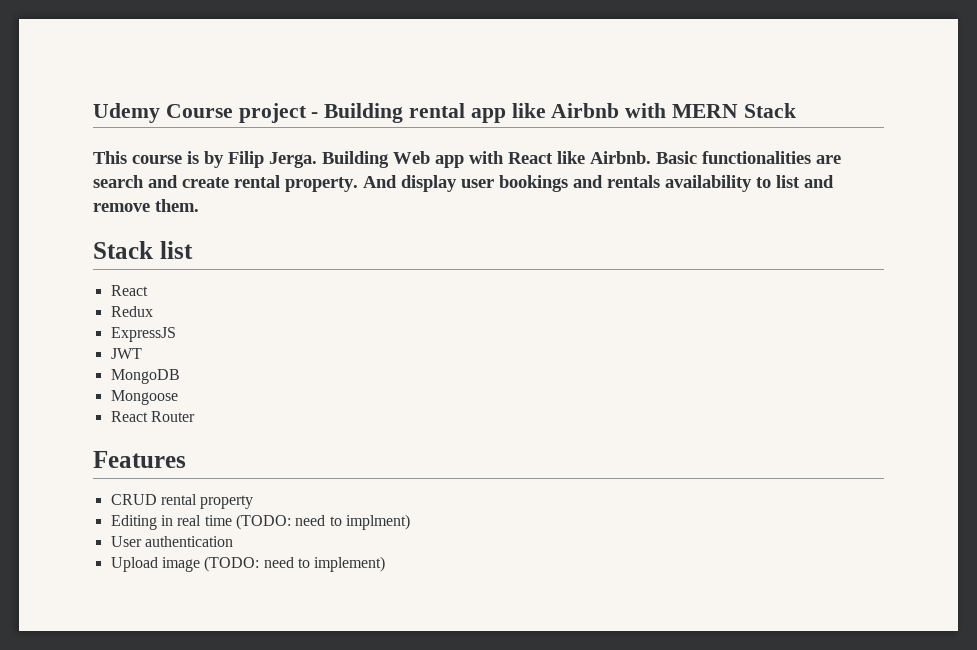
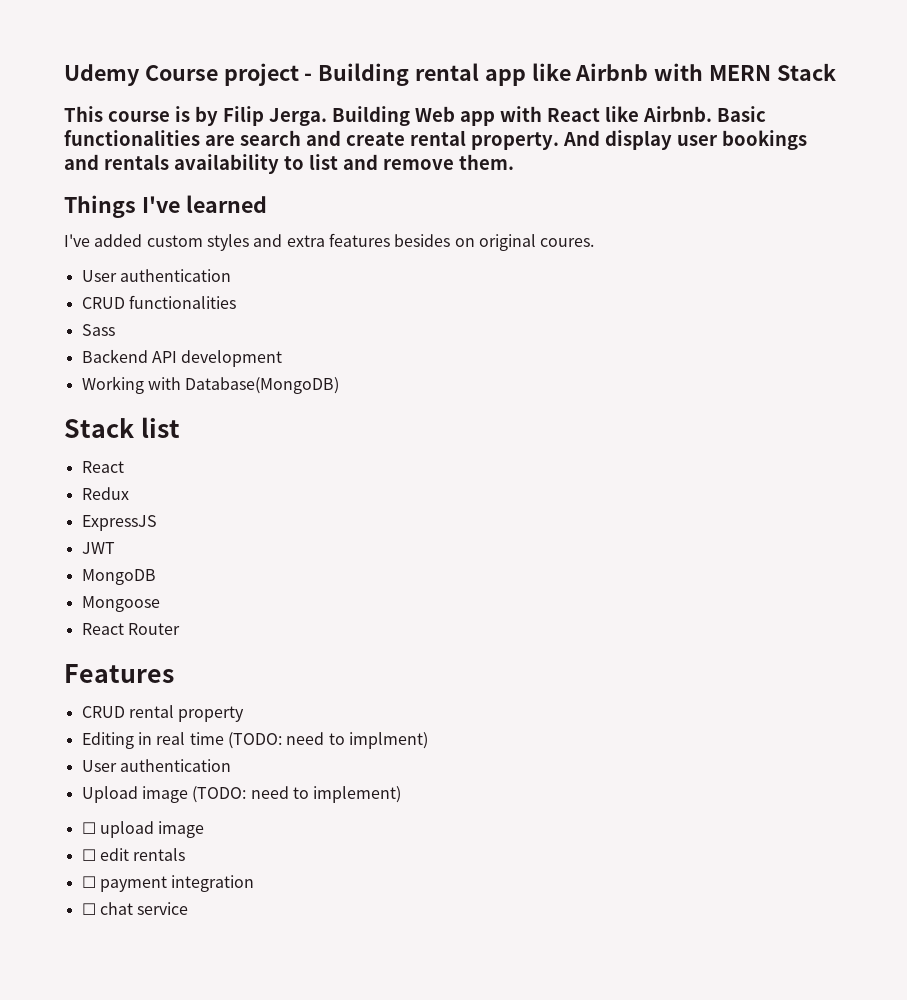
(199, 205) none -> [64,195,267,218] [64,233,595,251] [81,269,231,282] [81,295,236,309] [81,324,115,336] [81,349,283,367] [81,376,340,394] // Things I've learned // I've added custom styles and extra features besides on original coures. // User authentication // CRUD functionalities // Sass // Backend API development // Working with Database(MongoDB)
(386, 564) none -> [81,821,205,838] [81,848,186,861] [81,875,255,892] [81,902,189,915] // ☐ upload image // ☐ edit rentals // ☐ payment integration // ☐ chat service

